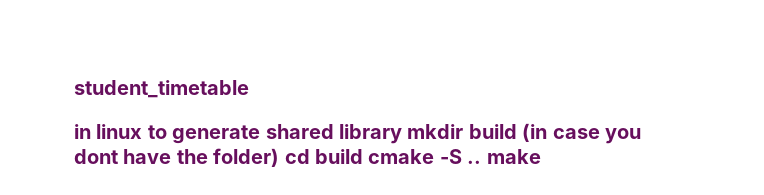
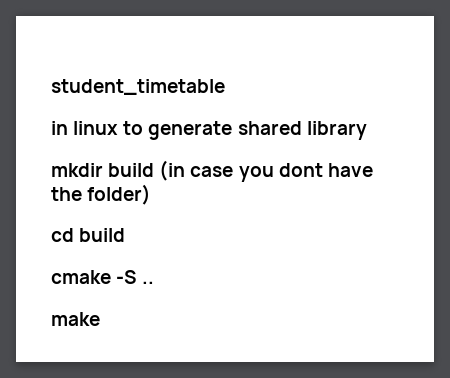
(402, 134) none -> (367, 130) //
(280, 157) none -> (152, 194) //
(363, 156) none -> (126, 235) //
(482, 162) none -> (155, 282) //

